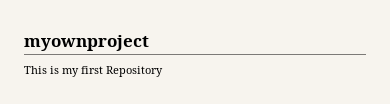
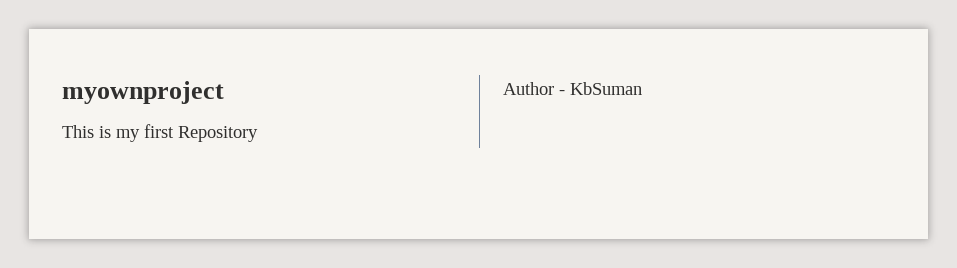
(163, 71) none -> [503,82,642,95] // Author - KbSuman

